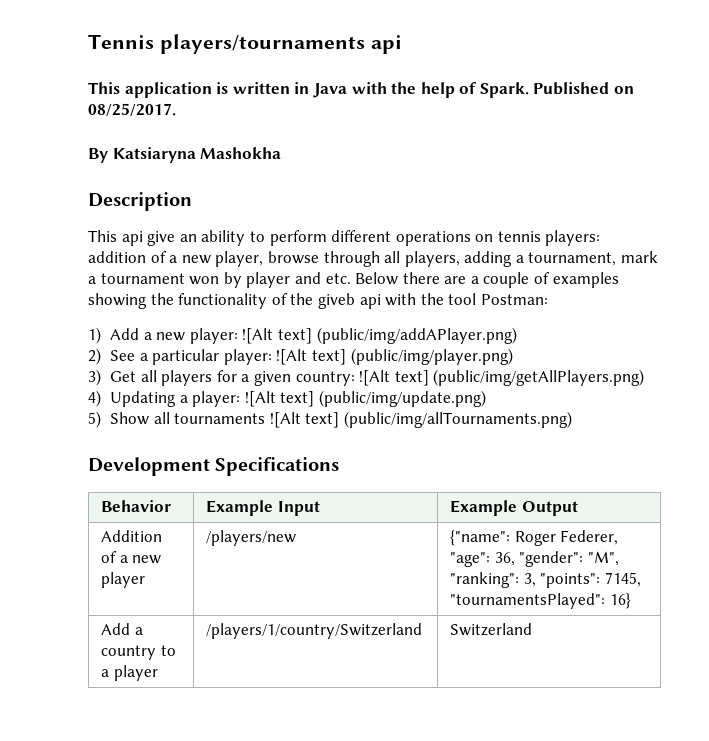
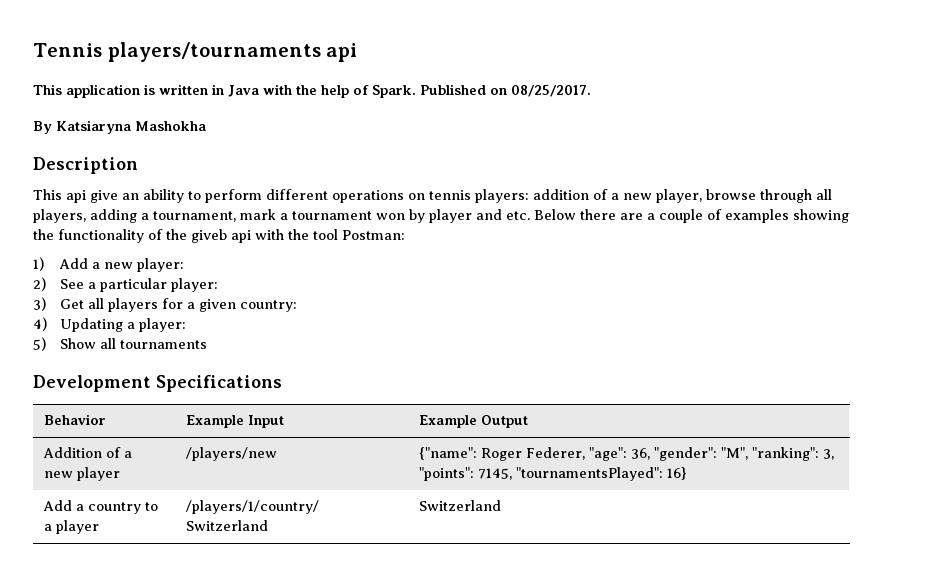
[242,327,517,344] ![Alt text] (public/img/addAPlayer.png) -> (184, 265) none
[276,348,513,365] ![Alt text] (public/img/player.png) -> (218, 285) none
[359,369,645,386] ![Alt text] (public/img/getAllPlayers.png) -> (297, 306) none
[244,390,487,407] ![Alt text] (public/img/update.png) -> (186, 325) none
[269,411,573,428] ![Alt text] (public/img/allTournaments.png) -> (207, 344) none

